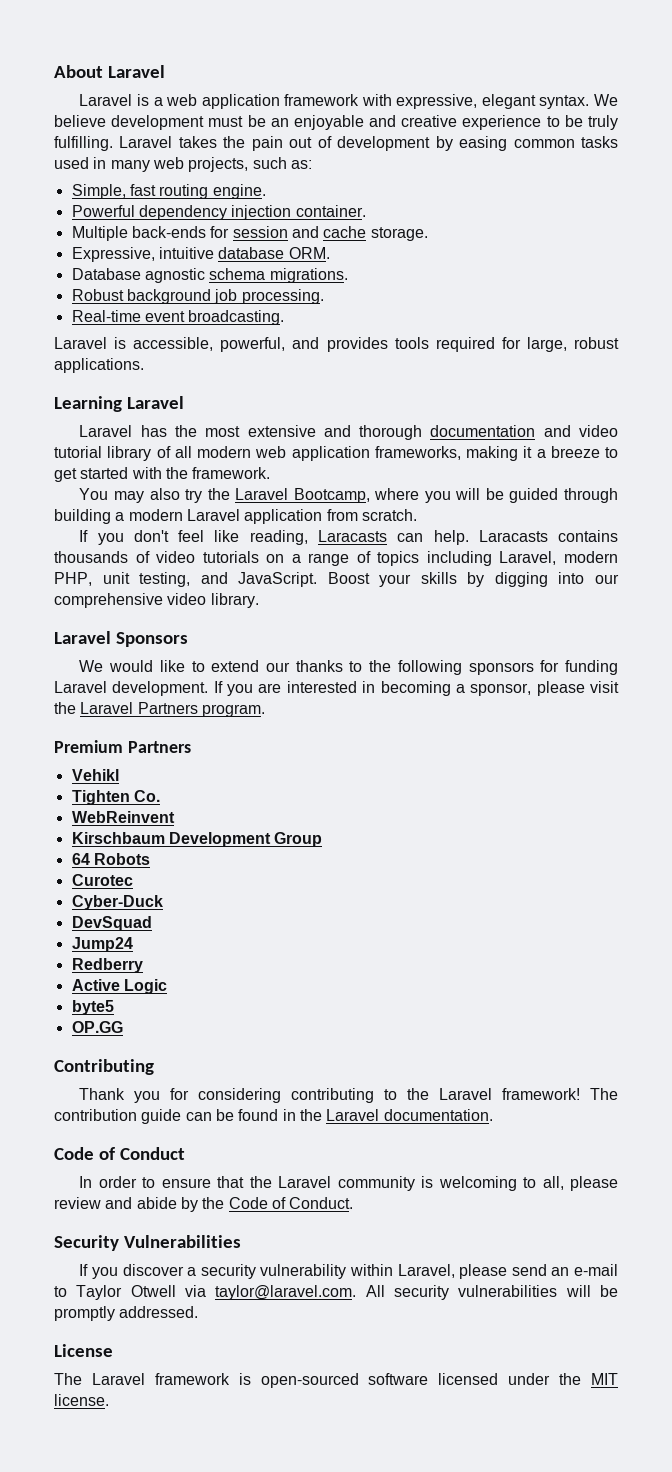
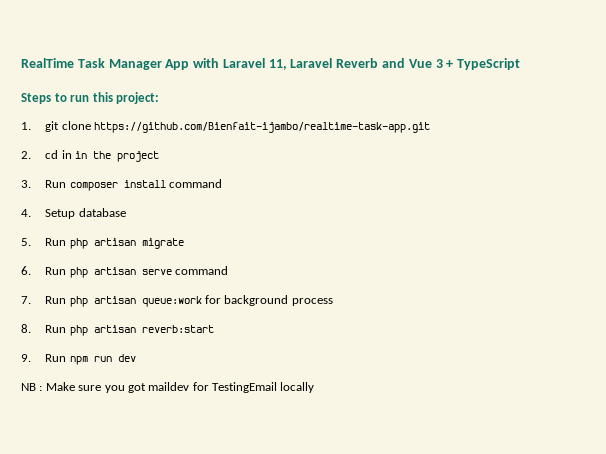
[54,65,165,78] [79,94,618,109] [54,115,618,130] [54,136,618,151] [54,157,312,172] [71,184,266,199] [71,205,366,220] [71,226,428,241] [71,247,330,262] [71,268,348,283] [71,289,324,304] [71,310,285,325] [54,337,620,352] [54,358,144,373] [54,396,184,412] [79,425,619,440] [54,446,618,461] [54,467,271,482] [79,488,619,503] [54,509,417,524] [79,530,618,545] [54,551,619,566] [54,572,619,587] [54,593,259,608] [54,631,188,647] [79,660,618,675] [54,681,620,696] [54,702,265,717] [54,740,191,753] [71,769,119,781] [71,790,160,805] [71,811,175,823] [71,832,323,847] [71,853,150,865] [71,874,133,886] [71,895,163,910] [71,916,152,931] [71,937,133,952] [71,958,143,973] [71,979,167,994] [71,1000,114,1015] [71,1021,123,1033] [54,1059,154,1075] [79,1088,618,1103] [54,1109,493,1124] [54,1147,185,1160] [79,1176,618,1191] [54,1197,354,1212] [54,1235,241,1251] [79,1264,619,1279] [54,1285,618,1300] [54,1306,199,1321] [54,1344,113,1357] [54,1373,619,1388] [54,1394,109,1406] About Laravel // Laravel is a web application framework with expressive, elegant syntax. We believe development must be an enjoyable and creative experience to be truly fulfilling. Laravel takes the pain out of development by easing common tasks used in many web projects, such as: // Simple, fast routing engine. // Powerful dependency injection container. // Multiple back-ends for session and cache storage. // Expressive, intuitive database ORM. // Database agnostic schema migrations. // Robust background job processing. // Real-time event broadcasting. // Laravel is accessible, powerful, and provides tools required for large, robust applications. // Learning Laravel // Laravel has the most extensive and thorough documentation and video tutorial library of all modern web application frameworks, making it a breeze to get started with the framework. // You may also try the Laravel Bootcamp, where you will be guided through building a modern Laravel application from scratch. // If you don't feel like reading, Laracasts can help. Laracasts contains thousands of video tutorials on a range of topics including Laravel, modern PHP, unit testing, and JavaScript. Boost your skills by digging into our comprehensive video library. // Laravel Sponsors // We would like to extend our thanks to the following sponsors for funding Laravel development. If you are interested in becoming a sponsor, please visit the Laravel Partners program. // Premium Partners // Vehikl // Tighten Co. // WebReinvent // Kirschbaum Development Group // 64 Robots // Curotec // Cyber-Duck // DevSquad // Jump24 // Redberry // Active Logic // byte5 // OP.GG // Contributing // Thank you for considering contributing to the Laravel framework! The contribution guide can be found in the Laravel documentation. // Code of Conduct // In order to ensure that the Laravel community is welcoming to all, please review and abide by the Code of Conduct. // Security Vulnerabilities // If you discover a security vulnerability within Laravel, please send an e-mail to Taylor Otwell via taylor@laravel.com. All security vulnerabilities will be promptly addressed. // License // The Laravel framework is open-sourced software licensed under the MIT license. -> [21,58,521,70] [21,92,160,104] [21,121,431,133] [21,150,160,162] [21,179,223,191] [21,208,126,219] [21,238,184,249] [21,266,229,278] [21,295,333,307] [21,324,214,336] [21,354,136,365] [21,382,315,393] RealTime Task Manager App with Laravel 11, Laravel Reverb and Vue 3 + TypeScript // Steps to run this project: // 1. git clone https://github.com/Bienfait-ijambo/realtime-task-app.git // 2. cd in in the project // 3. Run composer install command // 4. Setup database // 5. Run php artisan migrate // 6. Run php artisan serve command // 7. Run php artisan queue:work for background process // 8. Run php artisan reverb:start // 9. Run npm run dev // NB : Make sure you got maildev for TestingEmail locally

